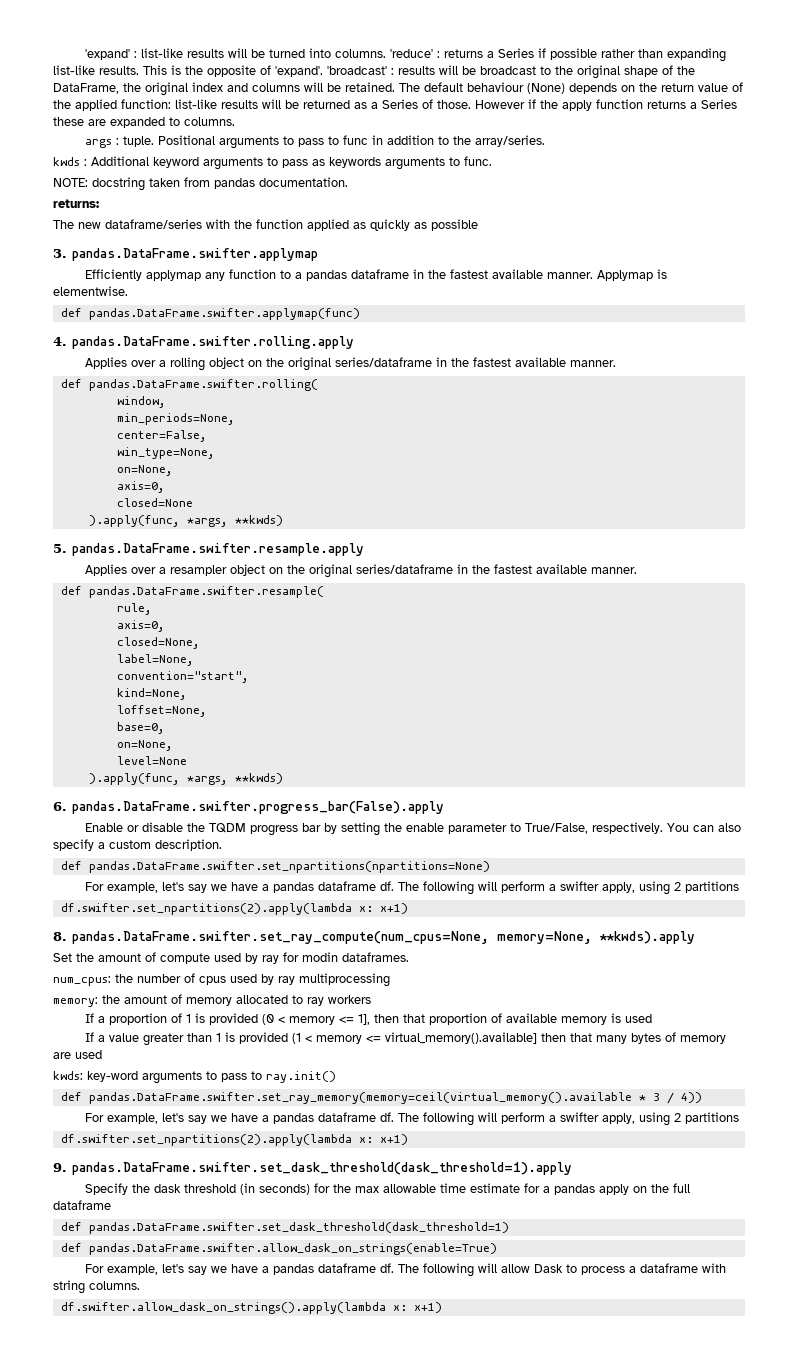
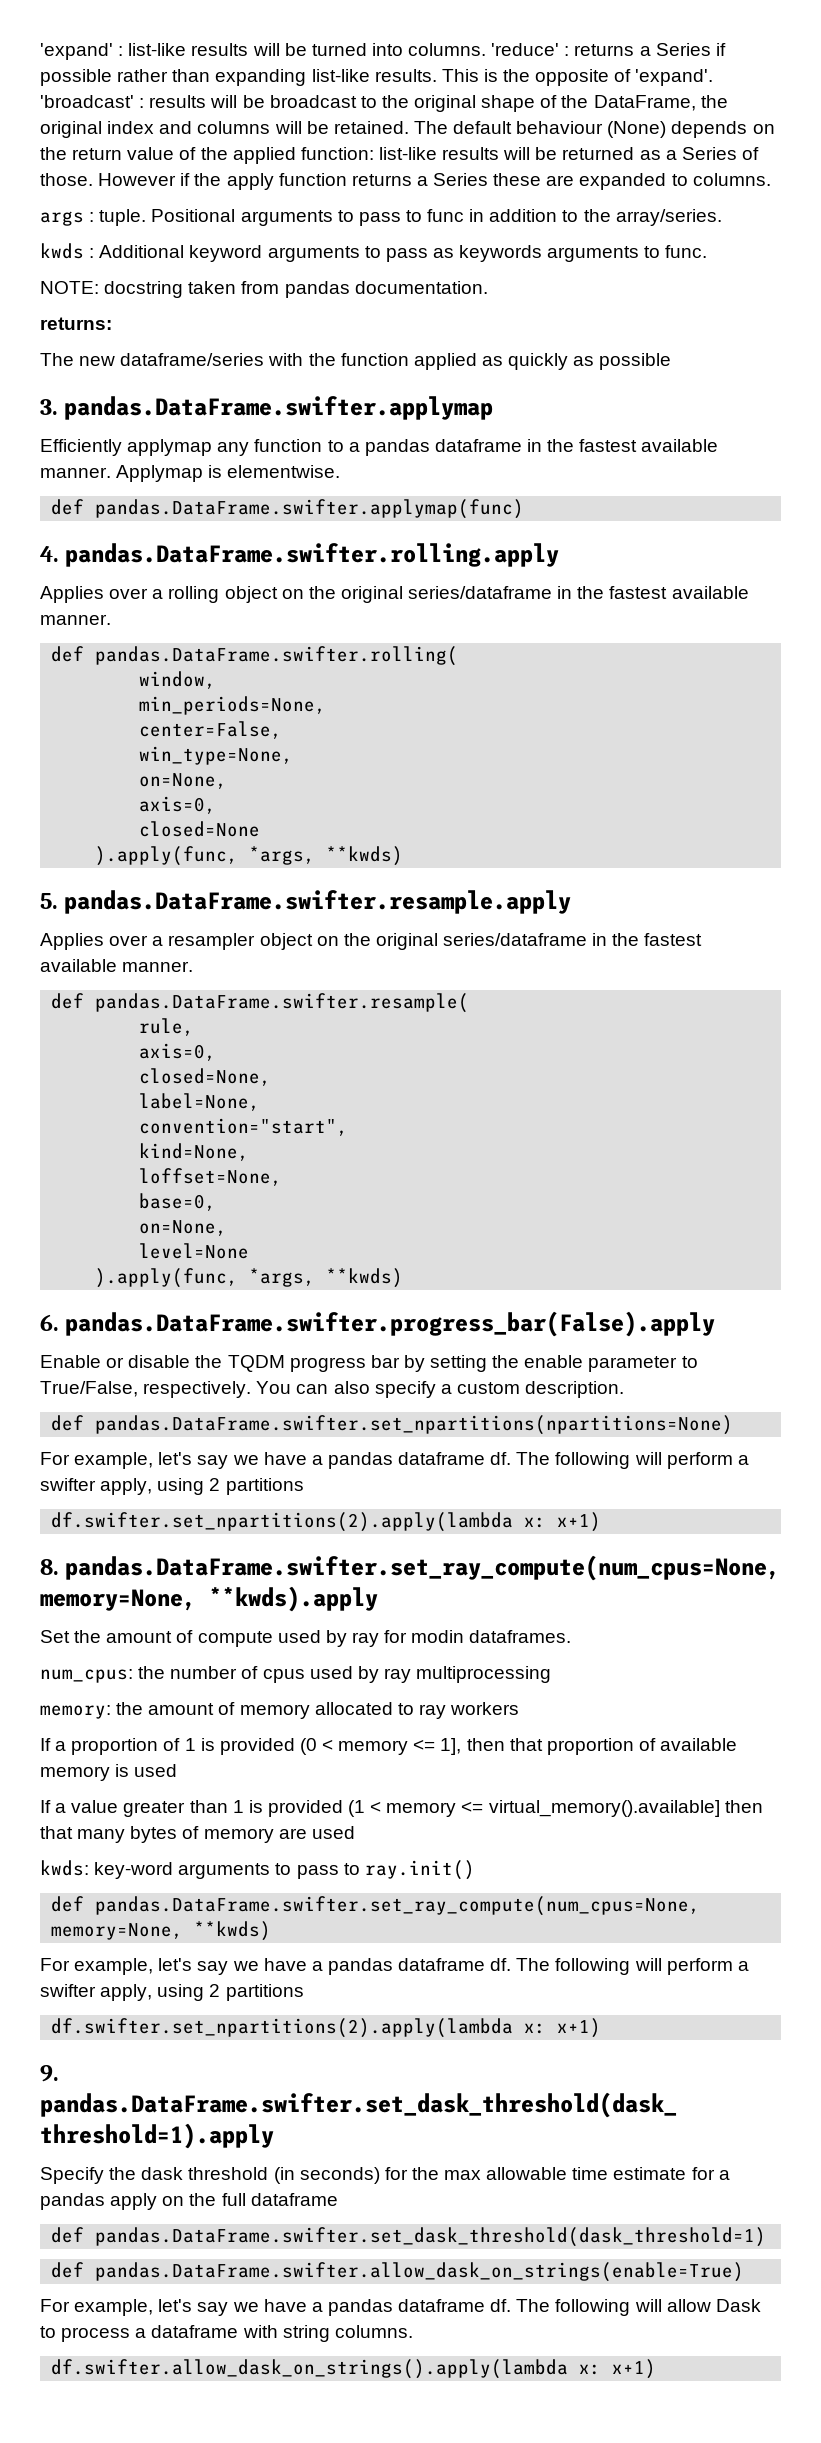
[88,1092,702,1104] pandas.DataFrame.swifter.set_ray_memory(memory=ceil(virtual_memory().available * 3 / 4)) -> [95,1896,701,1916] [51,1921,272,1941] pandas.DataFrame.swifter.set_ray_compute(num_cpus=None, memory=None, **kwds)

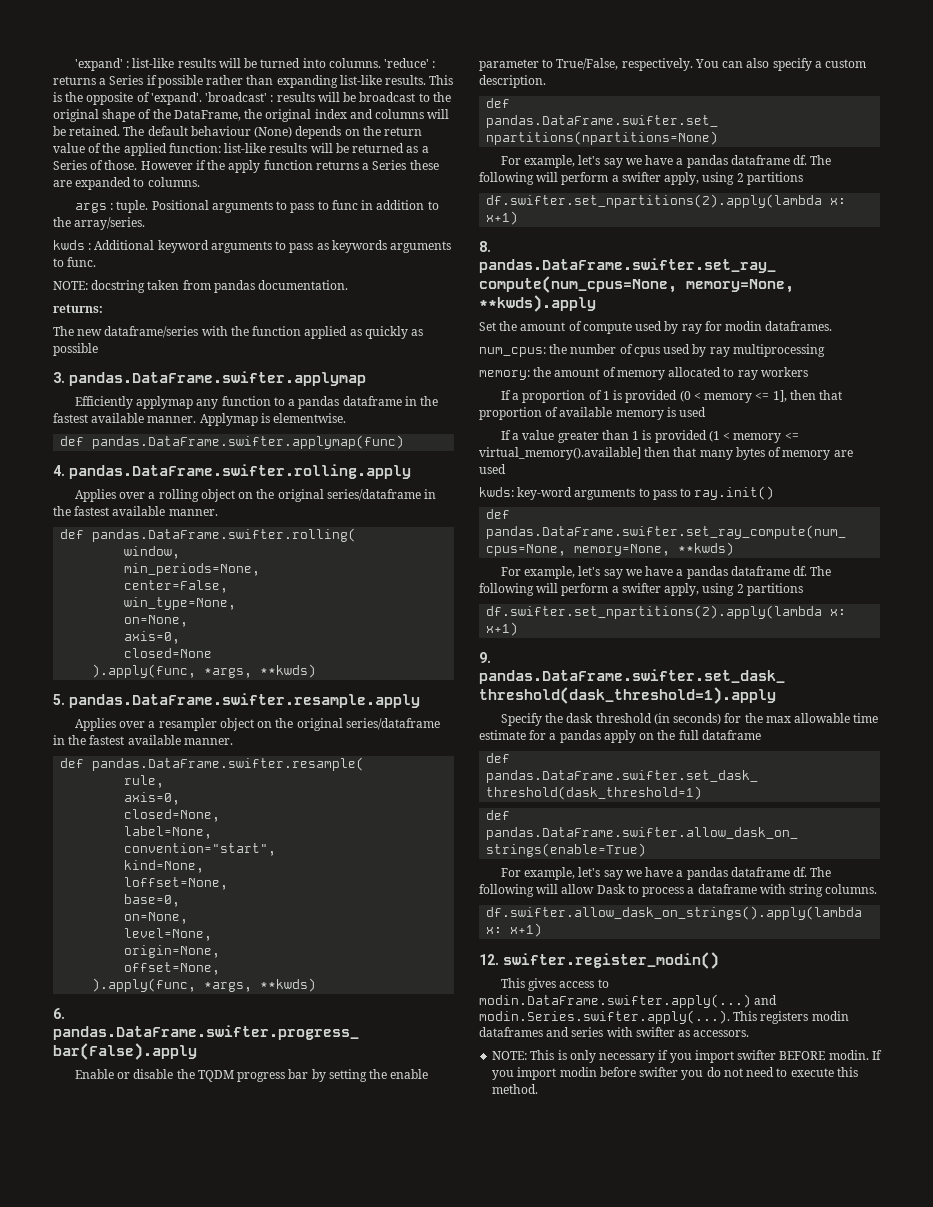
[139,1243,250,1259] level=None -> [124,928,213,941] [124,945,221,958] [124,962,221,975] level=None, // origin=None, // offset=None,
(657, 2369) none -> [479,952,719,969] [500,978,609,991] [479,994,778,1008] [479,1010,849,1024] [479,1027,750,1037] [492,1050,882,1063] [492,1067,858,1080] [492,1084,539,1094] // 12. swifter.register_modin() // This gives access to modin.DataFrame.swifter.apply(...) and modin.Series.swifter.apply(...). This registers modin dataframes and series with swifter as accessors. // NOTE: This is only necessary if you import swifter BEFORE modin. If you import modin before swifter you do not need to execute this method.

